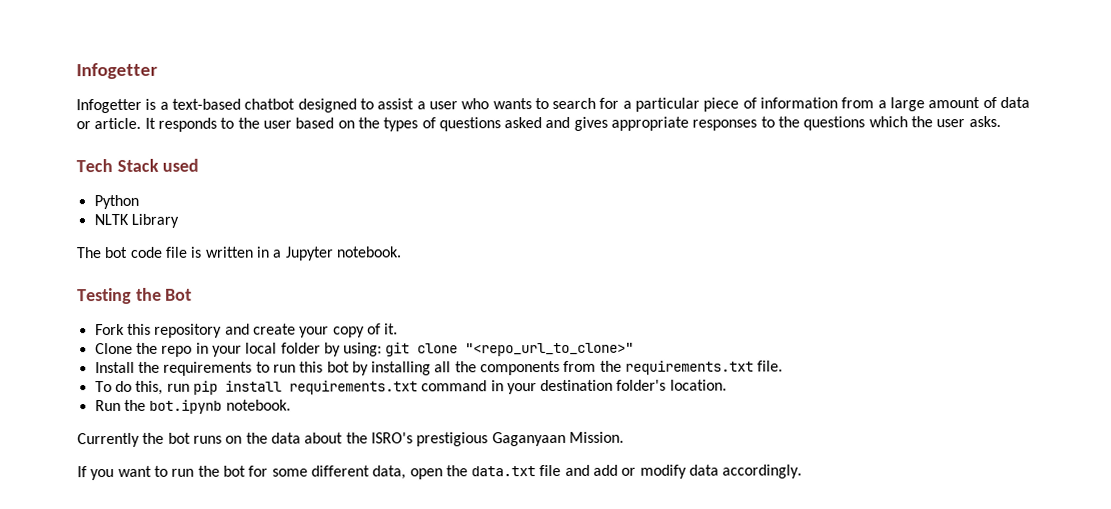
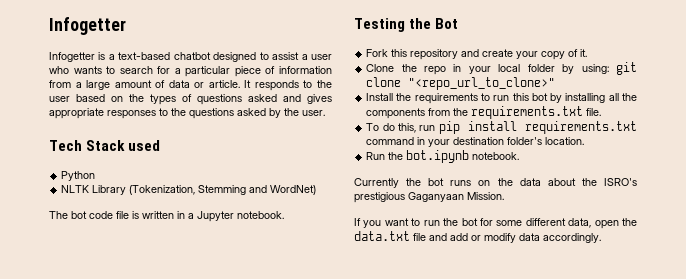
[868,115,1001,128] which the user asks. -> [237,108,325,118] asked by the user.
(179, 220) none -> [129,185,317,195] (Tokenization, Stemming and WordNet)

